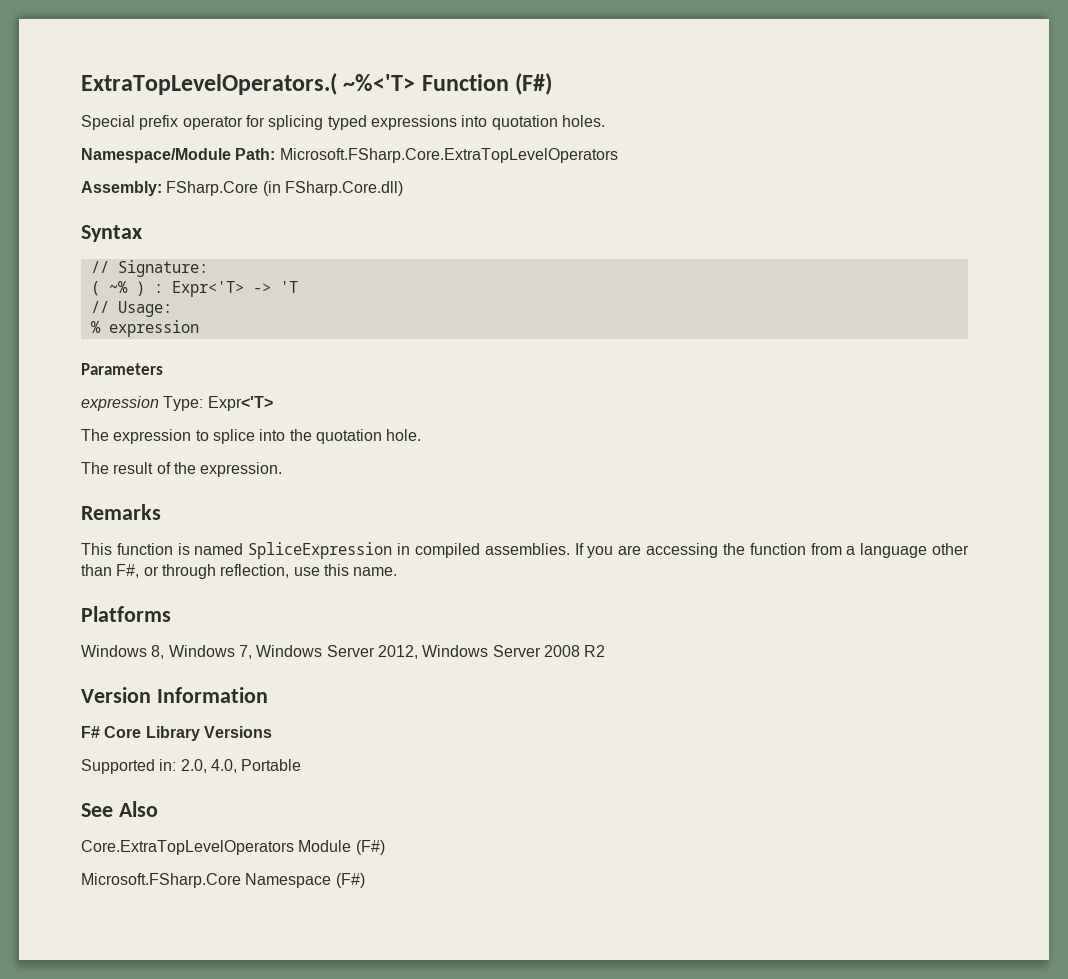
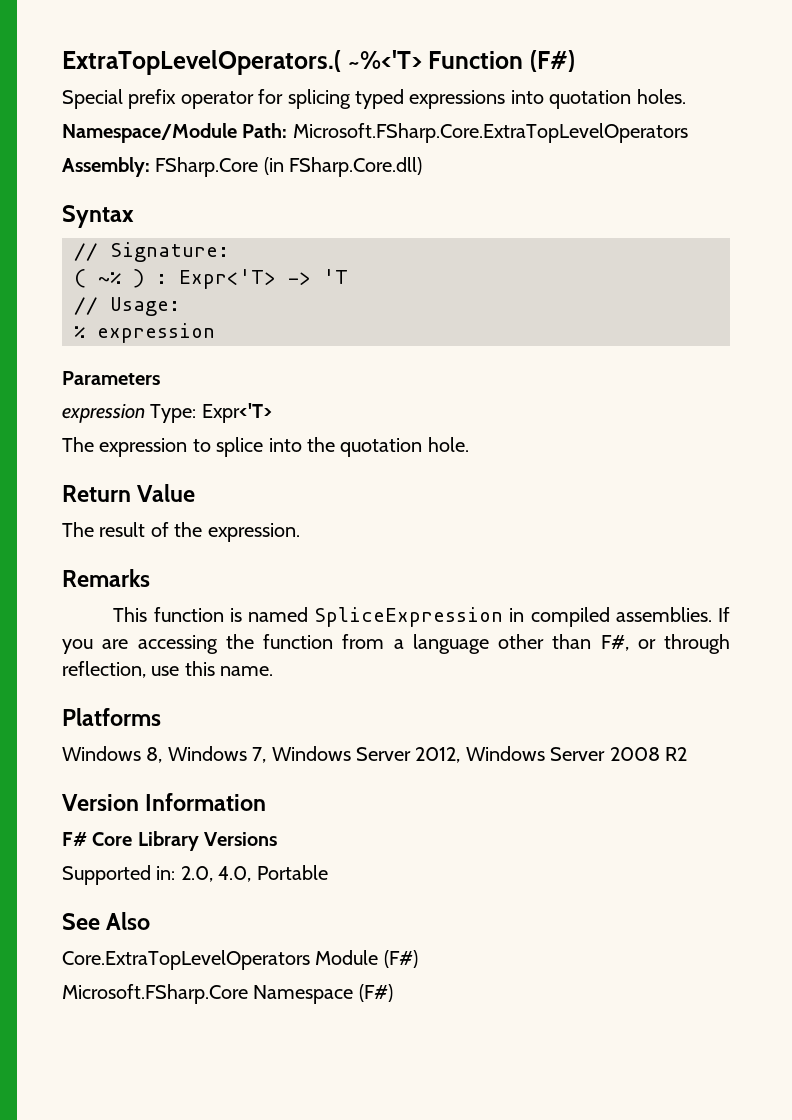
(422, 435) none -> [62,484,196,502] // Return Value

